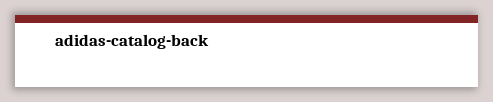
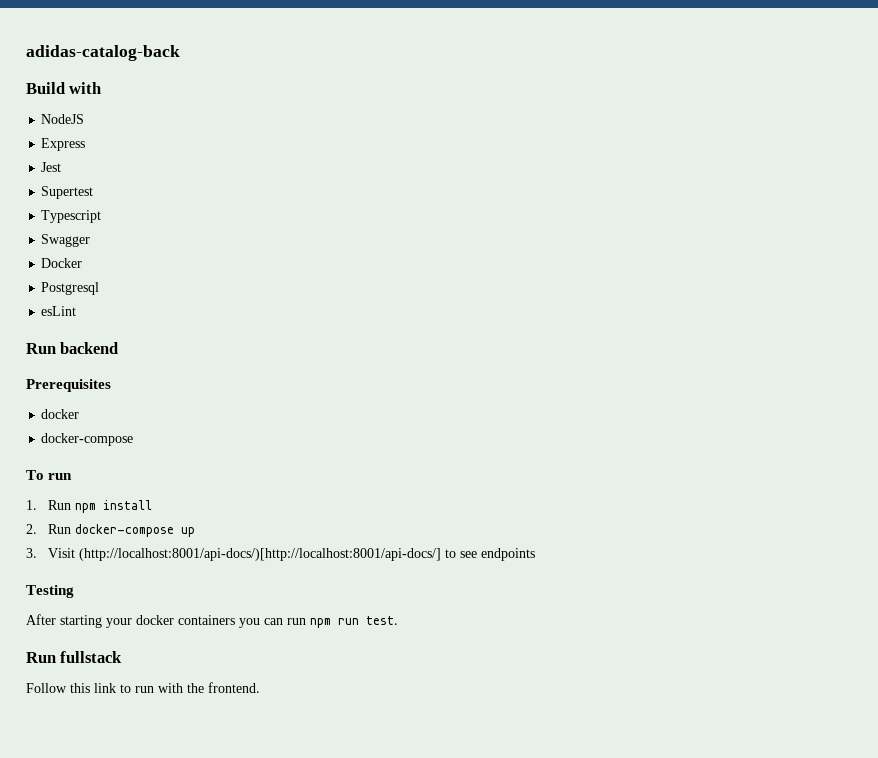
(209, 41) none -> [26,82,102,94] [41,114,85,124] [41,138,86,151] [41,162,62,172] [41,186,94,199] [41,210,102,223] [41,234,91,247] [41,258,83,268] [41,282,100,295] [41,306,77,316] [26,342,119,354] [26,379,111,392] [41,409,80,419] [41,433,134,446] [26,470,73,480] [26,500,152,513] [26,524,195,537] [26,548,535,561] [26,585,74,598] [26,614,398,628] [26,651,123,663] [26,682,260,693] // Build with // NodeJS // Express // Jest // Supertest // Typescript // Swagger // Docker // Postgresql // esLint // Run backend // Prerequisites // docker // docker-compose // To run // 1. Run npm install // 2. Run docker-compose up // 3. Visit (http://localhost:8001/api-docs/)[http://localhost:8001/api-docs/] to see endpoints // Testing // After starting your docker containers you can run npm run test. // Run fullstack // Follow this link to run with the frontend.

